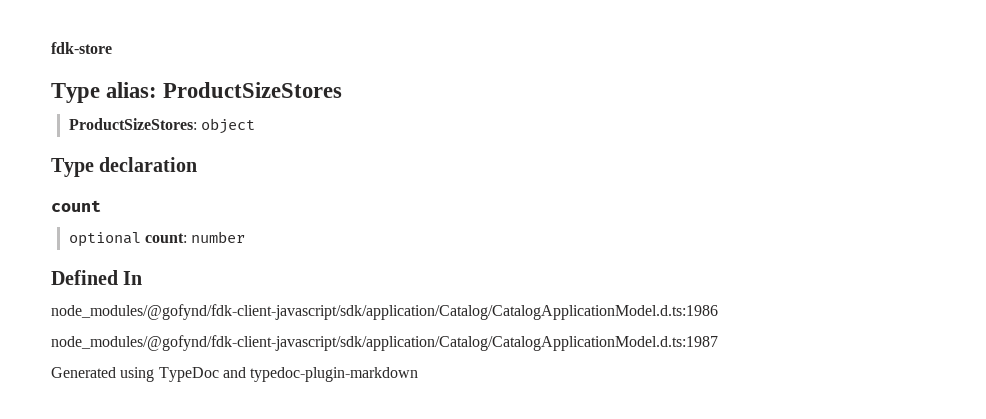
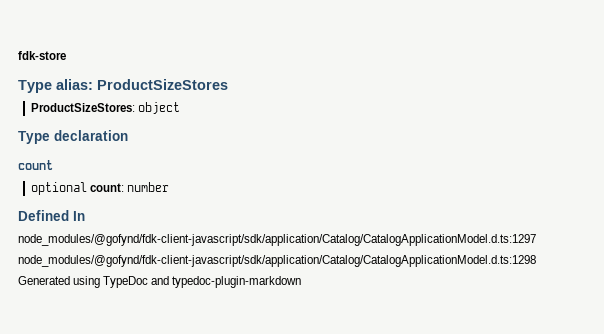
[51,304,718,320] [51,335,718,351] node_modules/@gofynd/fdk-client-javascript/sdk/application/Catalog/CatalogApplicationModel.d.ts:1986 // node_modules/@gofynd/fdk-client-javascript/sdk/application/Catalog/CatalogApplicationModel.d.ts:1987 -> [18,234,536,246] [18,255,536,267] node_modules/@gofynd/fdk-client-javascript/sdk/application/Catalog/CatalogApplicationModel.d.ts:1297 // node_modules/@gofynd/fdk-client-javascript/sdk/application/Catalog/CatalogApplicationModel.d.ts:1298

